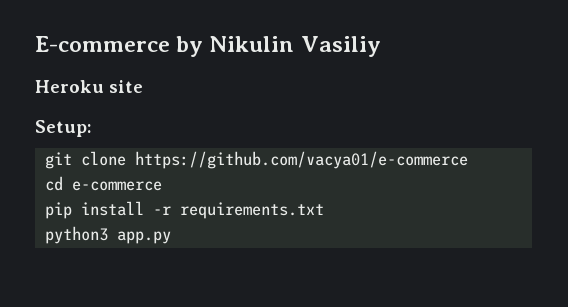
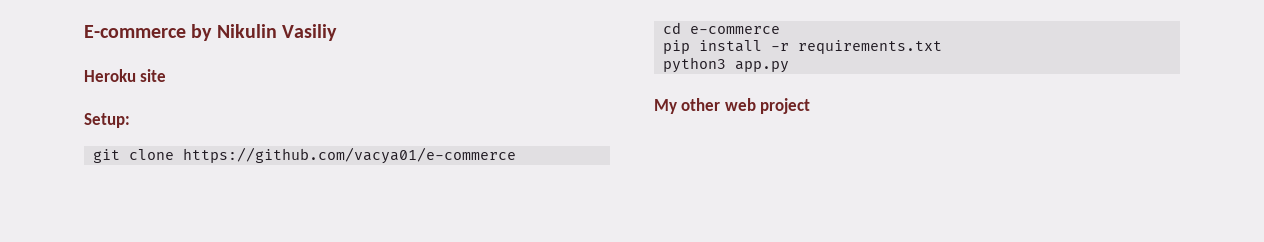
(171, 237) none -> [654,98,811,114] // My other web project

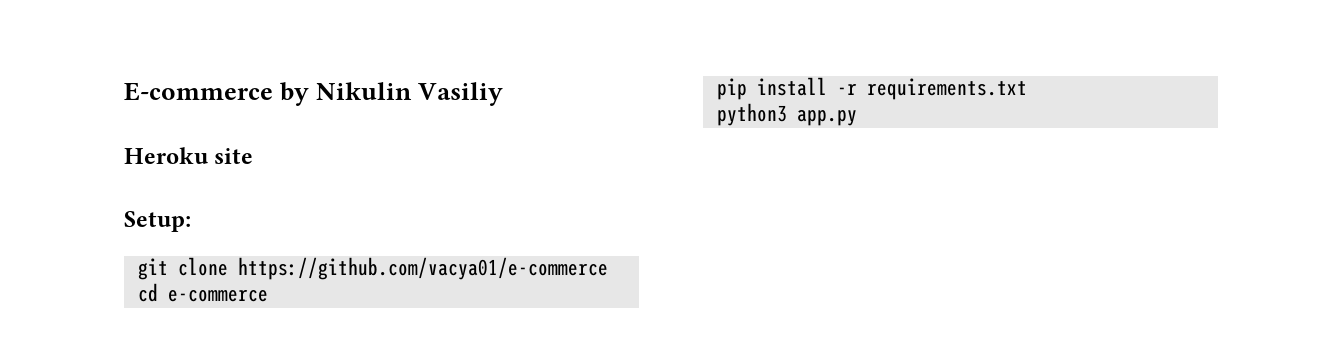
[654,98,811,114] // My other web project -> (857, 117) none

